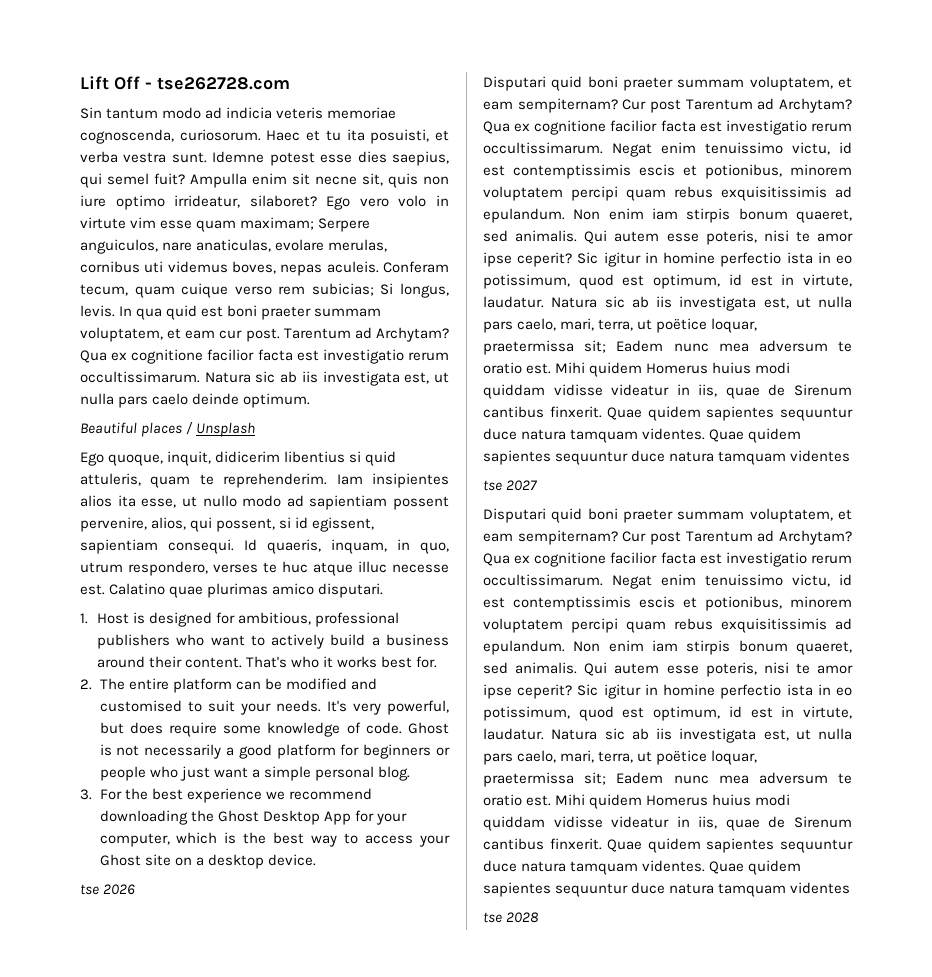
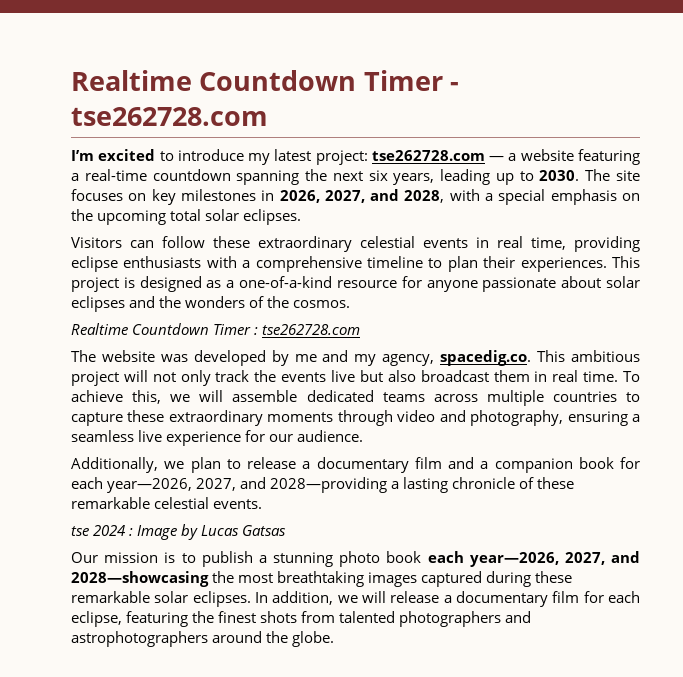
[80,76,140,90] Lift Off -> [71,70,443,91] Realtime Countdown Timer
[80,107,397,119] [80,129,450,144] [80,151,450,166] [80,173,449,188] [80,195,449,210] [80,217,371,232] [80,239,388,254] [80,261,449,276] [80,283,449,298] [80,305,382,320] [80,327,450,342] [80,349,450,364] [80,371,450,386] [80,393,311,408] [80,422,256,437] [80,451,397,466] [80,473,449,488] [80,495,449,510] [80,517,375,532] [80,539,449,554] [80,561,449,576] [80,583,384,598] [80,612,400,627] [96,634,449,649] [96,656,438,668] [80,678,377,693] [99,700,449,715] [99,722,450,737] [99,744,450,759] [99,766,410,781] [80,788,372,803] [99,810,407,825] [99,832,450,847] [99,854,316,869] [80,884,136,895] [483,76,852,91] [483,98,852,113] [483,120,852,135] [483,142,852,157] [483,164,852,179] [483,186,852,201] [483,208,852,223] [483,230,853,245] [483,252,852,267] [483,274,852,289] [483,296,852,311] [483,318,758,333] [483,340,852,355] [483,362,791,377] [483,384,852,399] [483,406,853,421] [483,428,802,443] [483,450,851,465] [483,480,538,491] [483,508,852,523] [483,530,852,545] [483,552,852,567] [483,574,852,589] [483,596,852,611] [483,618,852,633] [483,640,852,655] [483,662,853,677] [483,684,852,699] [483,706,852,721] [483,728,852,743] [483,750,758,765] [483,772,852,787] [483,794,791,809] [483,816,852,831] [483,838,853,853] [483,860,802,875] [483,882,851,897] [483,912,540,923] Sin tantum modo ad indicia veteris memoriae cognoscenda, curiosorum. Haec et tu ita posuisti, et verba vestra sunt. Idemne potest esse dies saepius, qui semel fuit? Ampulla enim sit necne sit, quis non iure optimo irrideatur, silaboret? Ego vero volo in virtute vim esse quam maximam; Serpere anguiculos, nare anaticulas, evolare merulas, cornibus uti videmus boves, nepas aculeis. Conferam tecum, quam cuique verso rem subicias; Si longus, levis. In qua quid est boni praeter summam voluptatem, et eam cur post. Tarentum ad Archytam? Qua ex cognitione facilior facta est investigatio rerum occultissimarum. Natura sic ab iis investigata est, ut nulla pars caelo deinde optimum. // Beautiful places / Unsplash // Ego quoque, inquit, didicerim libentius si quid attuleris, quam te reprehenderim. Iam insipientes alios ita esse, ut nullo modo ad sapientiam possent pervenire, alios, qui possent, si id egissent, sapientiam consequi. Id quaeris, inquam, in quo, utrum respondero, verses te huc atque illuc necesse est. Calatino quae plurimas amico disputari. // 1. Host is designed for ambitious, professional publishers who want to actively build a business around their content. That's who it works best for. // 2. The entire platform can be modified and customised to suit your needs. It's very powerful, but does require some knowledge of code. Ghost is not necessarily a good platform for beginners or people who just want a simple personal blog. // 3. For the best experience we recommend downloading the Ghost Desktop App for your computer, which is the best way to access your Ghost site on a desktop device. // tse 2026 // Disputari quid boni praeter summam voluptatem, et eam sempiternam? Cur post Tarentum ad Archytam? Qua ex cognitione facilior facta est investigatio rerum occultissimarum. Negat enim tenuissimo victu, id est contemptissimis escis et potionibus, minorem voluptatem percipi quam rebus exquisitissimis ad epulandum. Non enim iam stirpis bonum quaeret, sed animalis. Qui autem esse poteris, nisi te amor ipse ceperit? Sic igitur in homine perfectio ista in eo potissimum, quod est optimum, id est in virtute, laudatur. Natura sic ab iis investigata est, ut nulla pars caelo, mari, terra, ut poëtice loquar, praetermissa sit; Eadem nunc mea adversum te oratio est. Mihi quidem Homerus huius modi quiddam vidisse videatur in iis, quae de Sirenum cantibus finxerit. Quae quidem sapientes sequuntur duce natura tamquam videntes. Quae quidem sapientes sequuntur duce natura tamquam videntes // tse 2027 // Disputari quid boni praeter summam voluptatem, et eam sempiternam? Cur post Tarentum ad Archytam? Qua ex cognitione facilior facta est investigatio rerum occultissimarum. Negat enim tenuissimo victu, id est contemptissimis escis et potionibus, minorem voluptatem percipi quam rebus exquisitissimis ad epulandum. Non enim iam stirpis bonum quaeret, sed animalis. Qui autem esse poteris, nisi te amor ipse ceperit? Sic igitur in homine perfectio ista in eo potissimum, quod est optimum, id est in virtute, laudatur. Natura sic ab iis investigata est, ut nulla pars caelo, mari, terra, ut poëtice loquar, praetermissa sit; Eadem nunc mea adversum te oratio est. Mihi quidem Homerus huius modi quiddam vidisse videatur in iis, quae de Sirenum cantibus finxerit. Quae quidem sapientes sequuntur duce natura tamquam videntes. Quae quidem sapientes sequuntur duce natura tamquam videntes // tse 2028 -> [71,149,640,165] [71,169,640,185] [71,189,641,205] [71,209,302,225] [71,236,640,252] [71,256,640,272] [71,276,640,292] [71,296,351,312] [71,323,361,335] [71,350,641,366] [71,370,641,386] [71,390,641,406] [71,410,641,426] [71,430,364,446] [71,457,640,473] [71,477,575,493] [71,497,263,509] [71,524,287,540] [71,551,641,567] [71,571,573,587] [71,591,640,607] [71,611,532,627] [71,631,335,647] I’m excited to introduce my latest project: tse262728.com — a website featuring a real-time countdown spanning the next six years, leading up to 2030. The site focuses on key milestones in 2026, 2027, and 2028, with a special emphasis on the upcoming total solar eclipses. // Visitors can follow these extraordinary celestial events in real time, providing eclipse enthusiasts with a comprehensive timeline to plan their experiences. This project is designed as a one-of-a-kind resource for anyone passionate about solar eclipses and the wonders of the cosmos. // Realtime Countdown Timer : tse262728.com // The website was developed by me and my agency, spacedig.co. This ambitious project will not only track the events live but also broadcast them in real time. To achieve this, we will assemble dedicated teams across multiple countries to capture these extraordinary moments through video and photography, ensuring a seamless live experience for our audience. // Additionally, we plan to release a documentary film and a companion book for each year—2026, 2027, and 2028—providing a lasting chronicle of these remarkable celestial events. // tse 2024 : Image by Lucas Gatsas // Our mission is to publish a stunning photo book each year—2026, 2027, and 2028—showcasing the most breathtaking images captured during these remarkable solar eclipses. In addition, we will release a documentary film for each eclipse, featuring the finest shots from talented photographers and astrophotographers around the globe.

